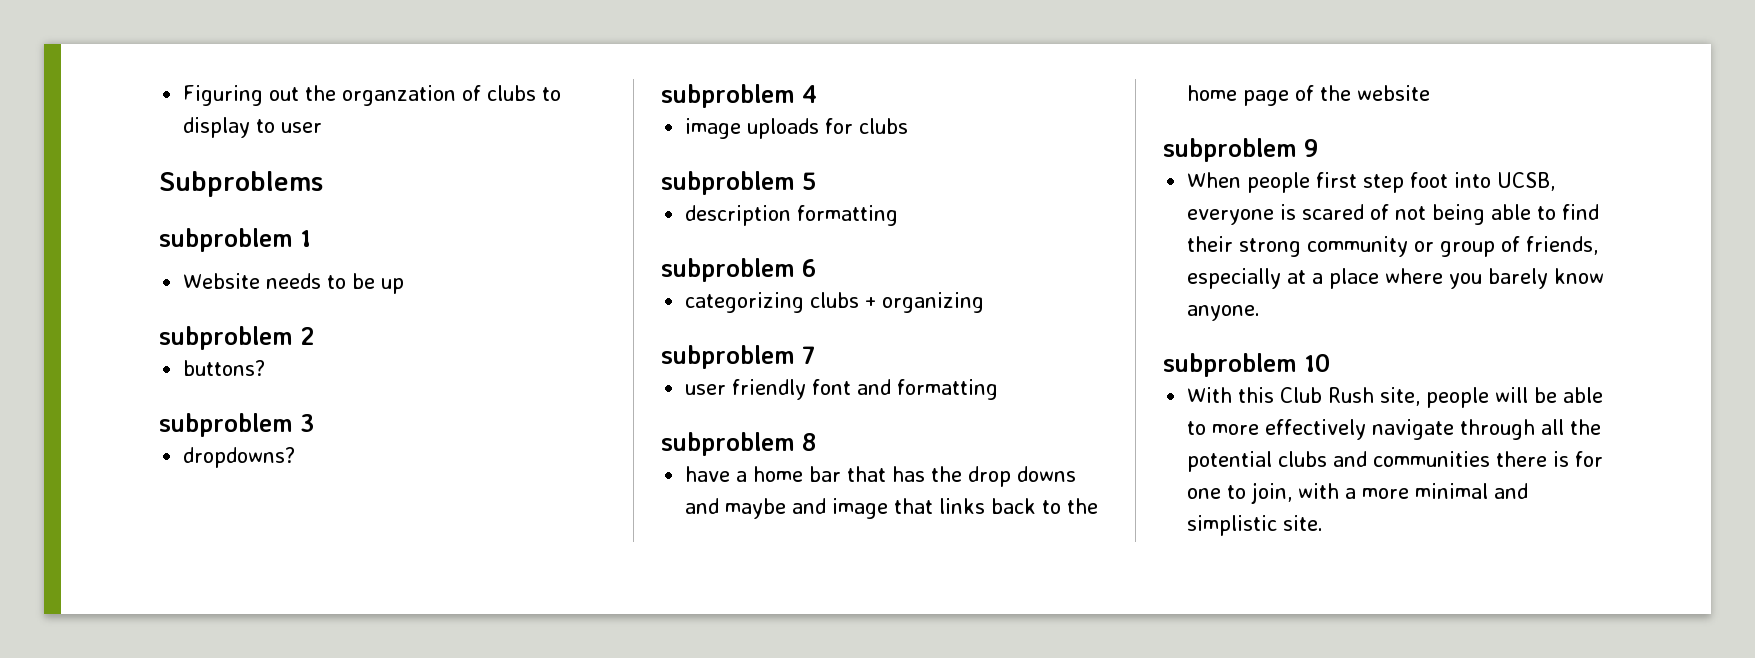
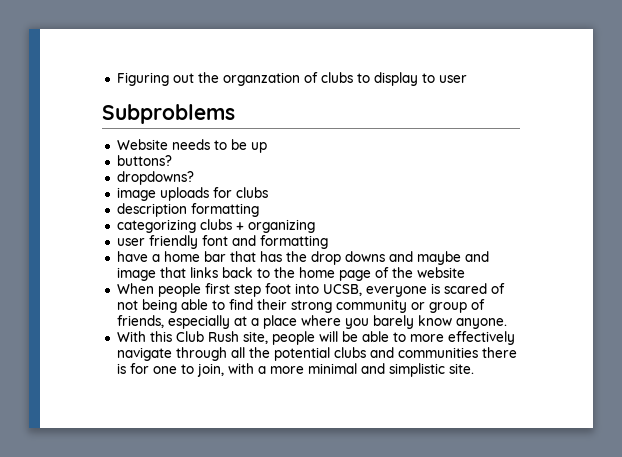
[159,228,311,252] // subproblem 1 -> (235, 114) none
[159,326,315,350] // subproblem 2 -> (267, 147) none
[159,413,315,437] // subproblem 3 -> (172, 160) none
[661,84,817,108] // subproblem 4 -> (194, 178) none
[661,171,816,195] // subproblem 5 -> (268, 192) none
[661,258,816,282] // subproblem 6 -> (259, 210) none
[661,345,815,369] // subproblem 7 -> (315, 226) none
[661,432,816,456] // subproblem 8 -> (328, 242) none
[1163,138,1318,162] // subproblem 9 -> (465, 272) none
[1163,353,1330,377] // subproblem 10 -> (507, 323) none

